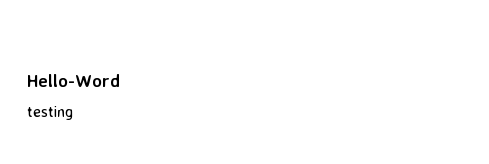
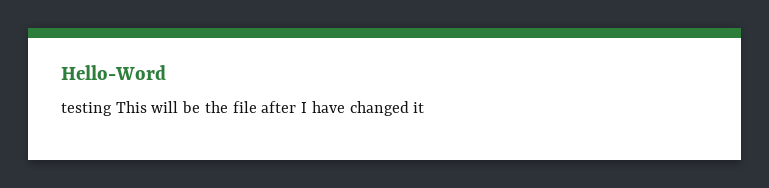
(73, 113) none -> [115,101,425,116] This will be the file after I have changed it

